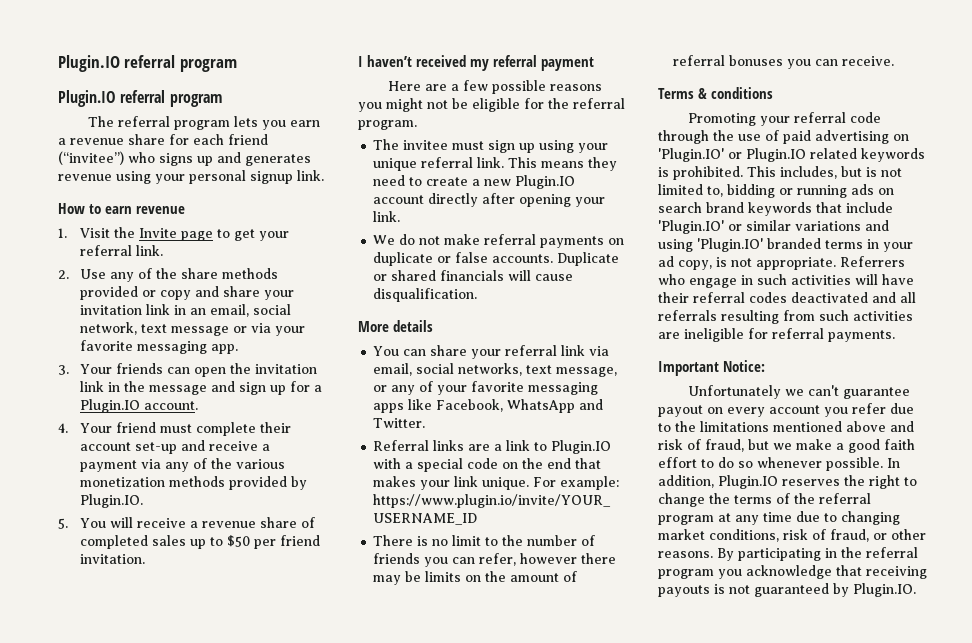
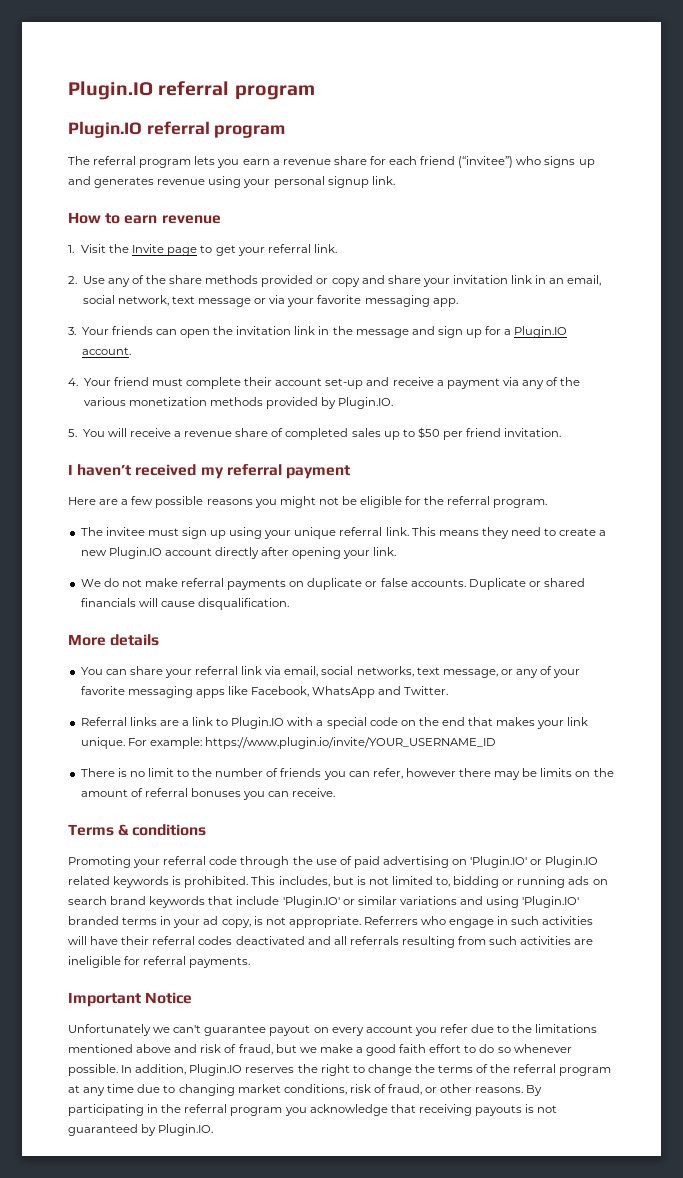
[723,360,766,372] Notice: -> [145,992,193,1004] Notice

